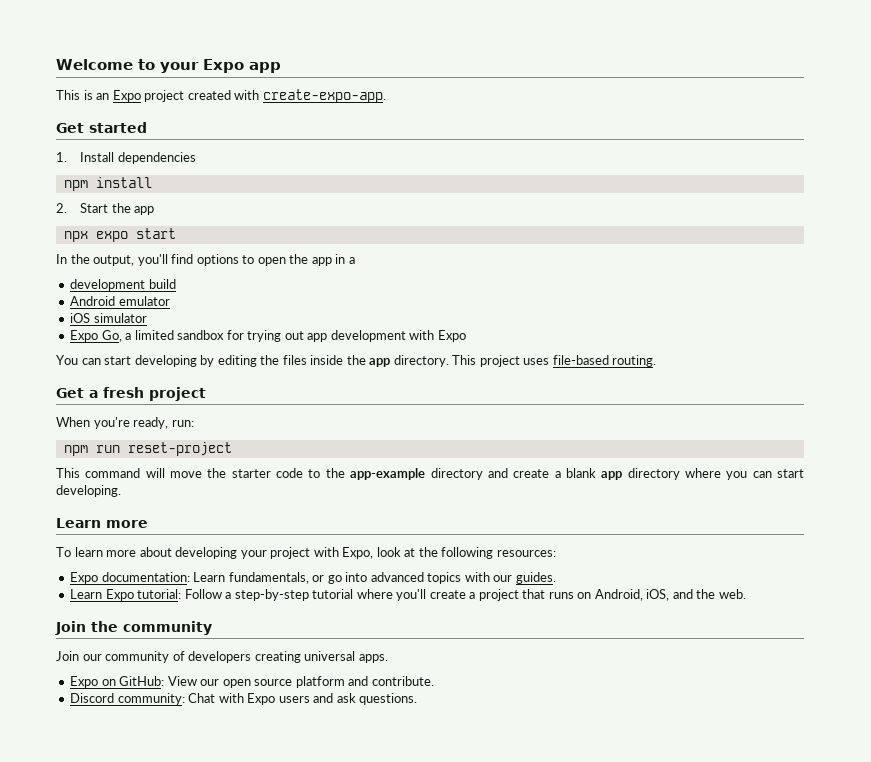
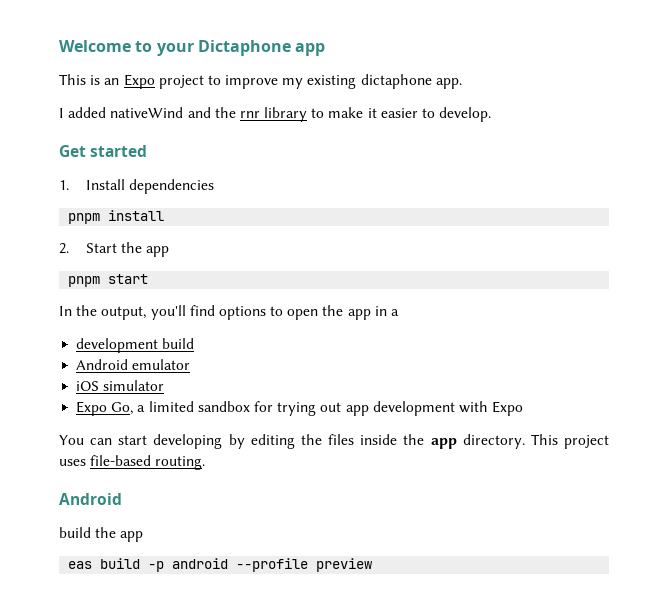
[203,59,244,73] Expo -> [197,40,291,56] Dictaphone
[187,89,386,103] created with create-expo-app. -> [207,74,462,89] [59,107,492,122] to improve my existing dictaphone app. // I added nativeWind and the rnr library to make it easier to develop.
[63,180,88,191] npm -> [68,213,101,224] pnpm
[63,231,128,242] npx expo -> [68,276,101,287] pnpm
[56,387,206,401] [56,417,194,429] [63,442,232,456] [56,468,805,480] [56,485,121,497] [56,518,148,528] [56,547,556,559] [70,572,556,584] [70,589,746,601] [55,621,212,635] [56,651,388,663] [70,676,434,688] [70,693,418,705] Get a fresh project // When you're ready, run: // npm run reset-project // This command will move the starter code to the app-example directory and create a blank app directory where you can start developing. // Learn more // To learn more about developing your project with Expo, look at the following resources: // Expo documentation: Learn fundamentals, or go into advanced topics with our guides. // Learn Expo tutorial: Follow a step-by-step tutorial where you'll create a project that runs on Android, iOS, and the web. // Join the community // Join our community of developers creating universal apps. // Expo on GitHub: View our open source platform and contribute. // Discord community: Chat with Expo users and ask questions. -> [59,493,122,505] [59,527,144,542] [68,558,373,572] Android // build the app // eas build -p android --profile preview

